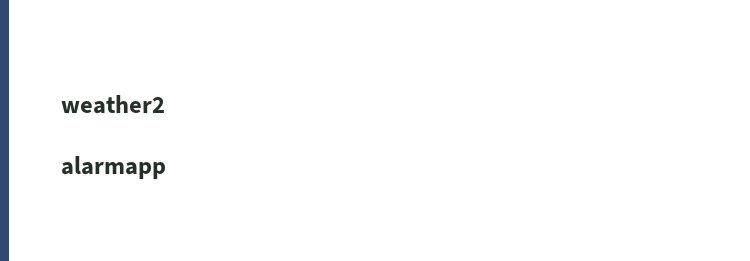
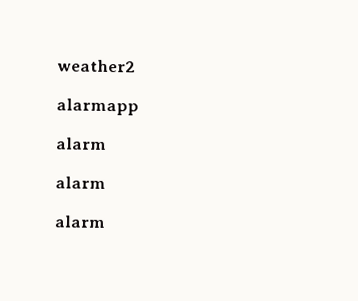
(166, 167) none -> [56,137,107,150] [55,176,106,189] [54,215,106,228] // alarm // alarm // alarm

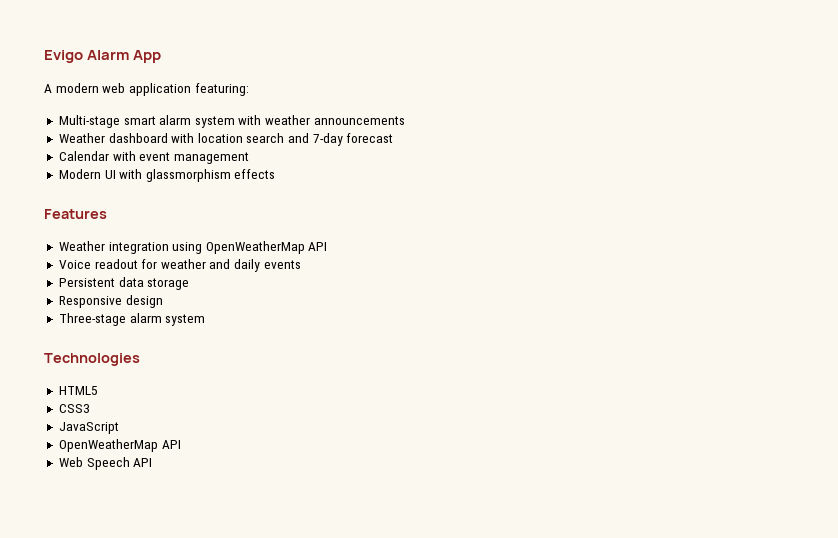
[57,59,136,73] [56,98,139,116] [56,137,107,150] [55,176,106,189] [54,215,106,228] weather2 // alarmapp // alarm // alarm // alarm -> [44,50,162,63] [44,83,249,96] [58,115,405,128] [58,133,394,146] [58,151,249,164] [58,169,276,182] [44,209,107,219] [58,241,328,254] [58,259,301,272] [58,277,190,290] [58,295,163,308] [58,313,206,326] [44,353,140,366] [58,386,98,395] [58,404,90,413] [58,422,119,434] [58,439,181,452] [58,457,153,470] Evigo Alarm App // A modern web application featuring: // Multi-stage smart alarm system with weather announcements // Weather dashboard with location search and 7-day forecast // Calendar with event management // Modern UI with glassmorphism effects // Features // Weather integration using OpenWeatherMap API // Voice readout for weather and daily events // Persistent data storage // Responsive design // Three-stage alarm system // Technologies // HTML5 // CSS3 // JavaScript // OpenWeatherMap API // Web Speech API

